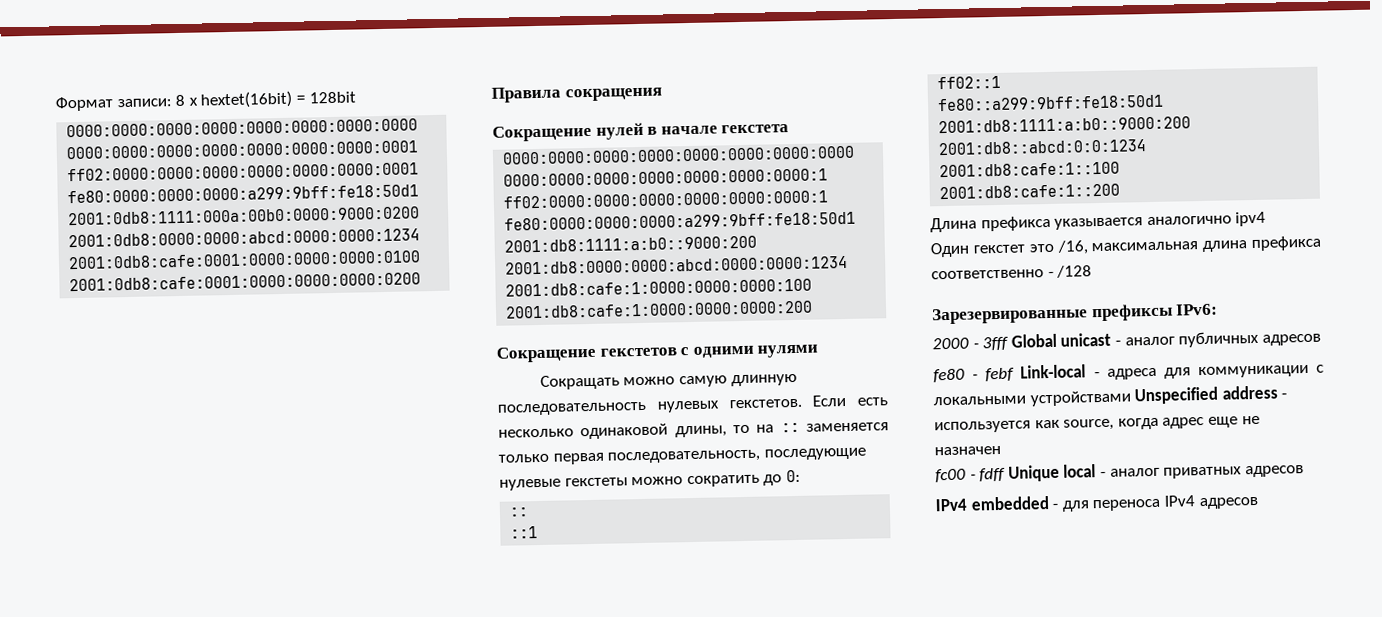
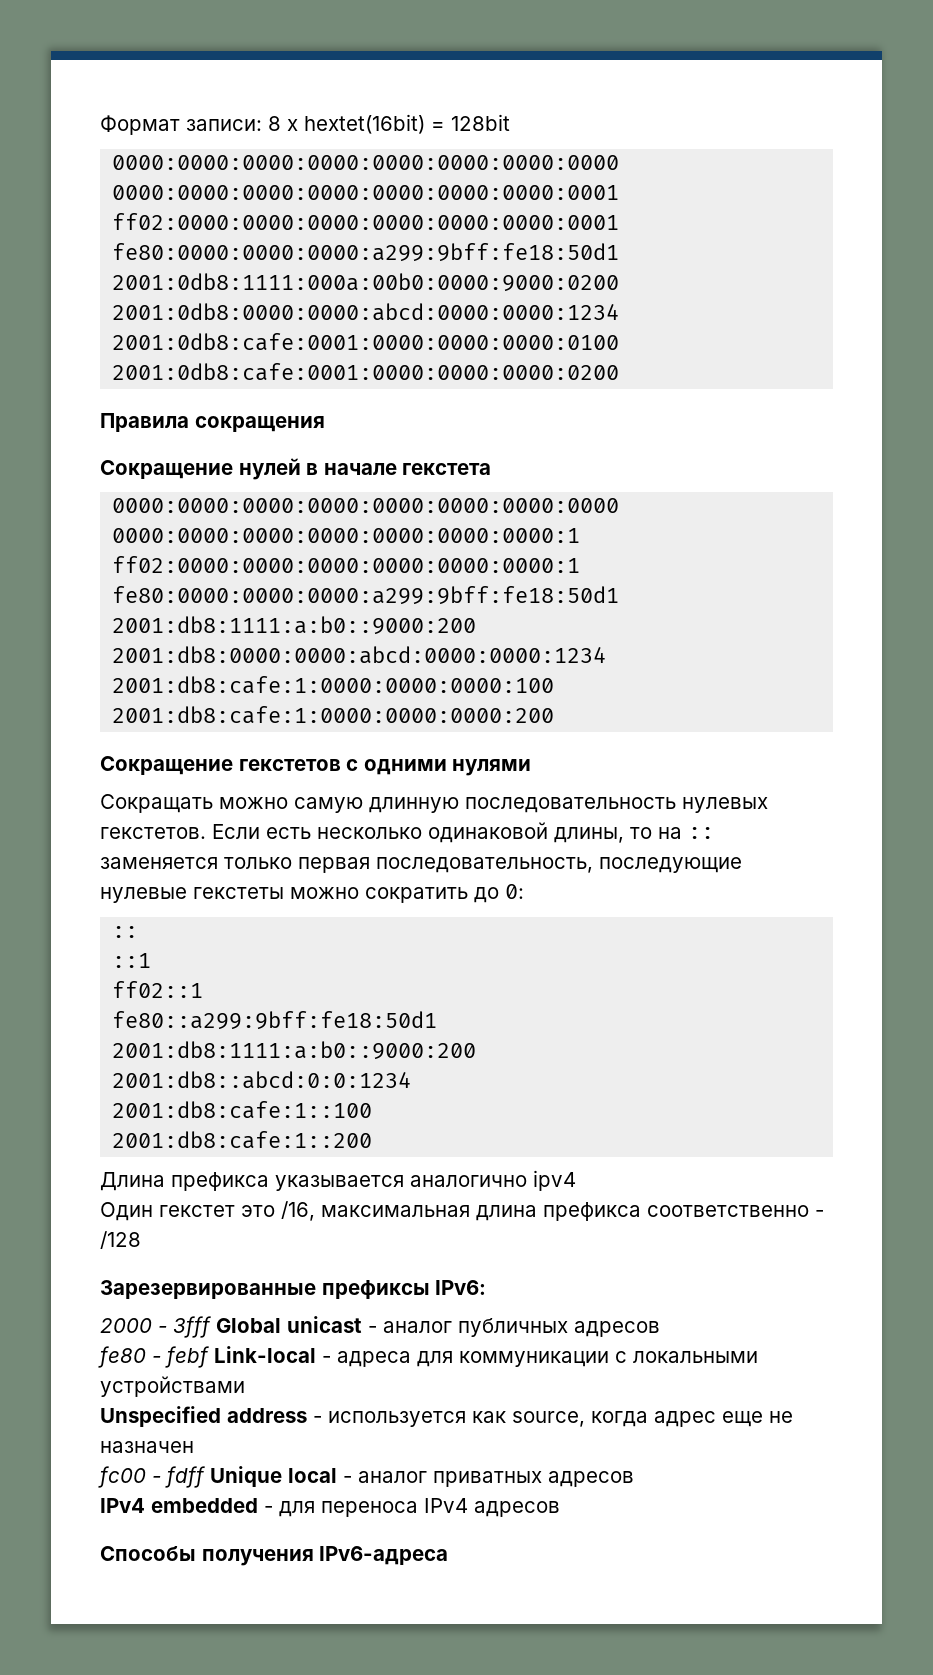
(1131, 398) none -> (245, 1386) //
(1259, 503) none -> [100,1546,449,1566] // Способы получения IPv6-адреса

